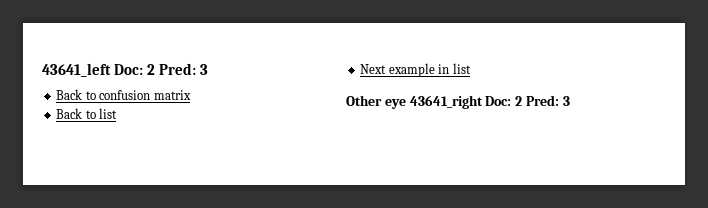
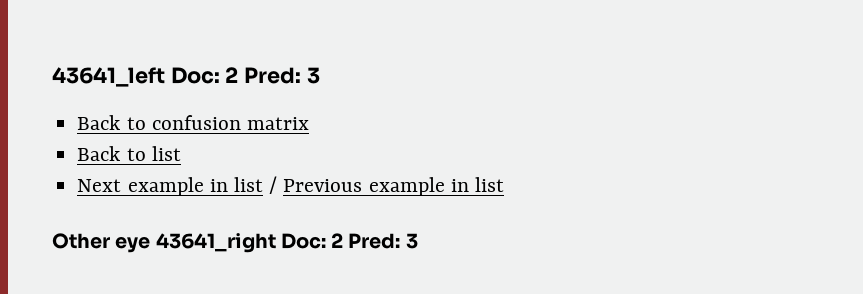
(471, 68) none -> [269,176,504,196] / Previous example in list

